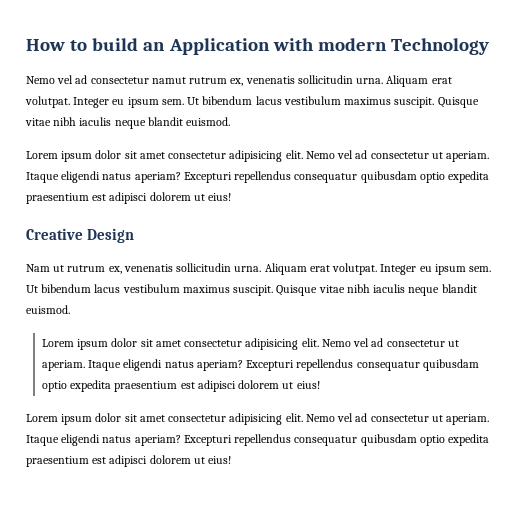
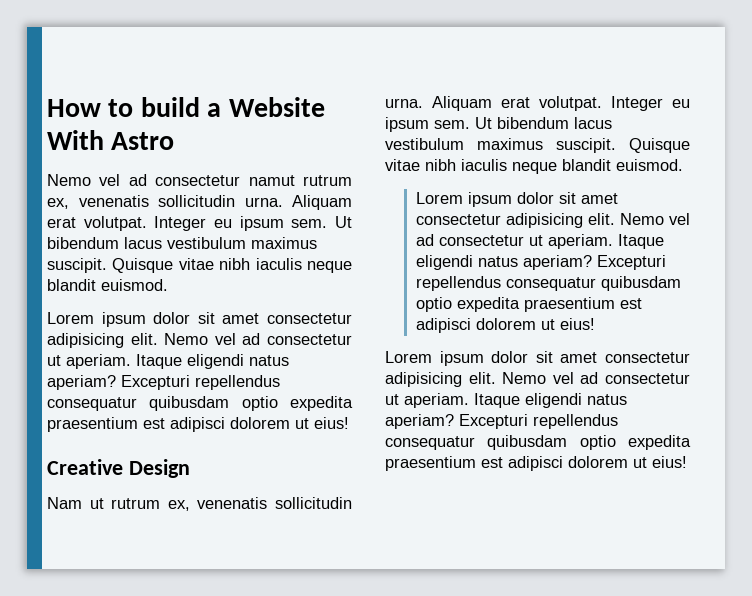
[143,38,489,55] an Application with modern Technology -> [207,97,325,117] [47,130,175,150] a Website With Astro

